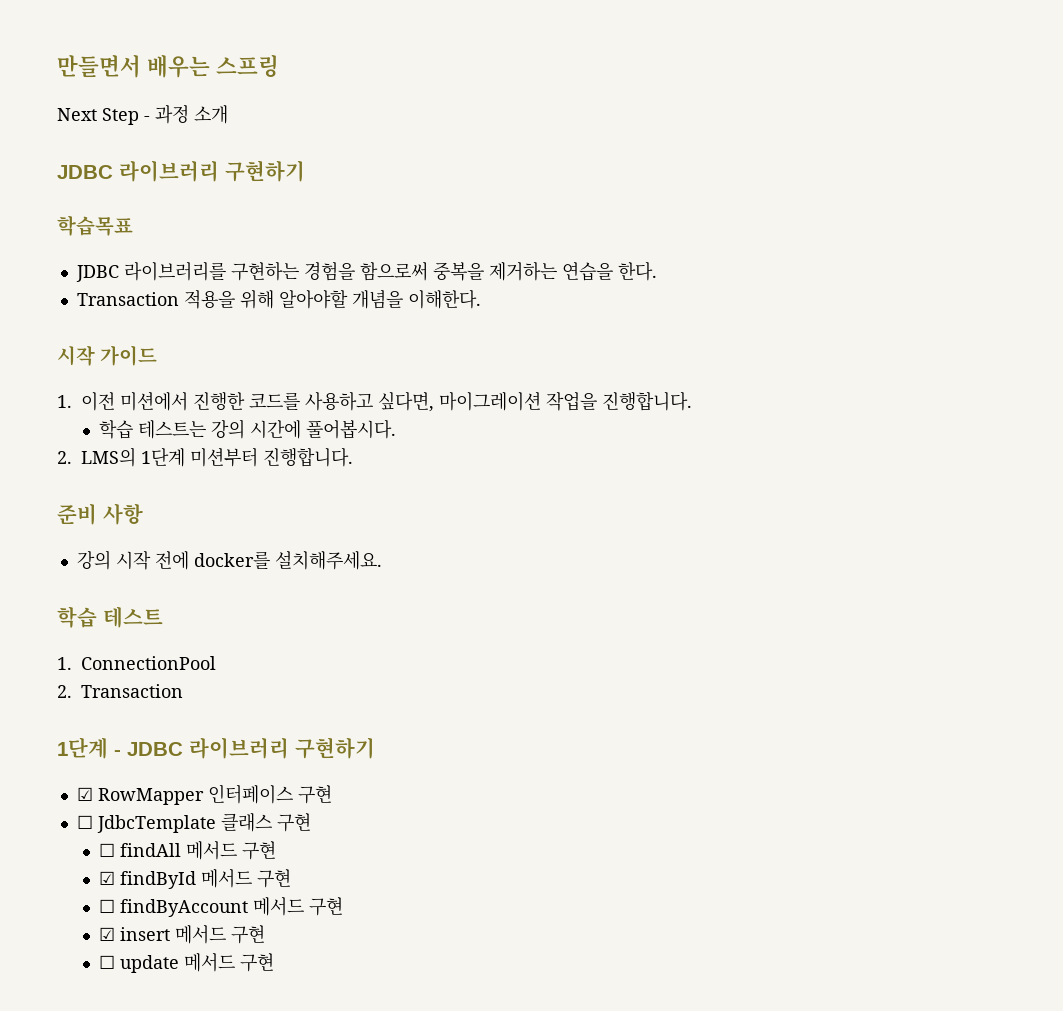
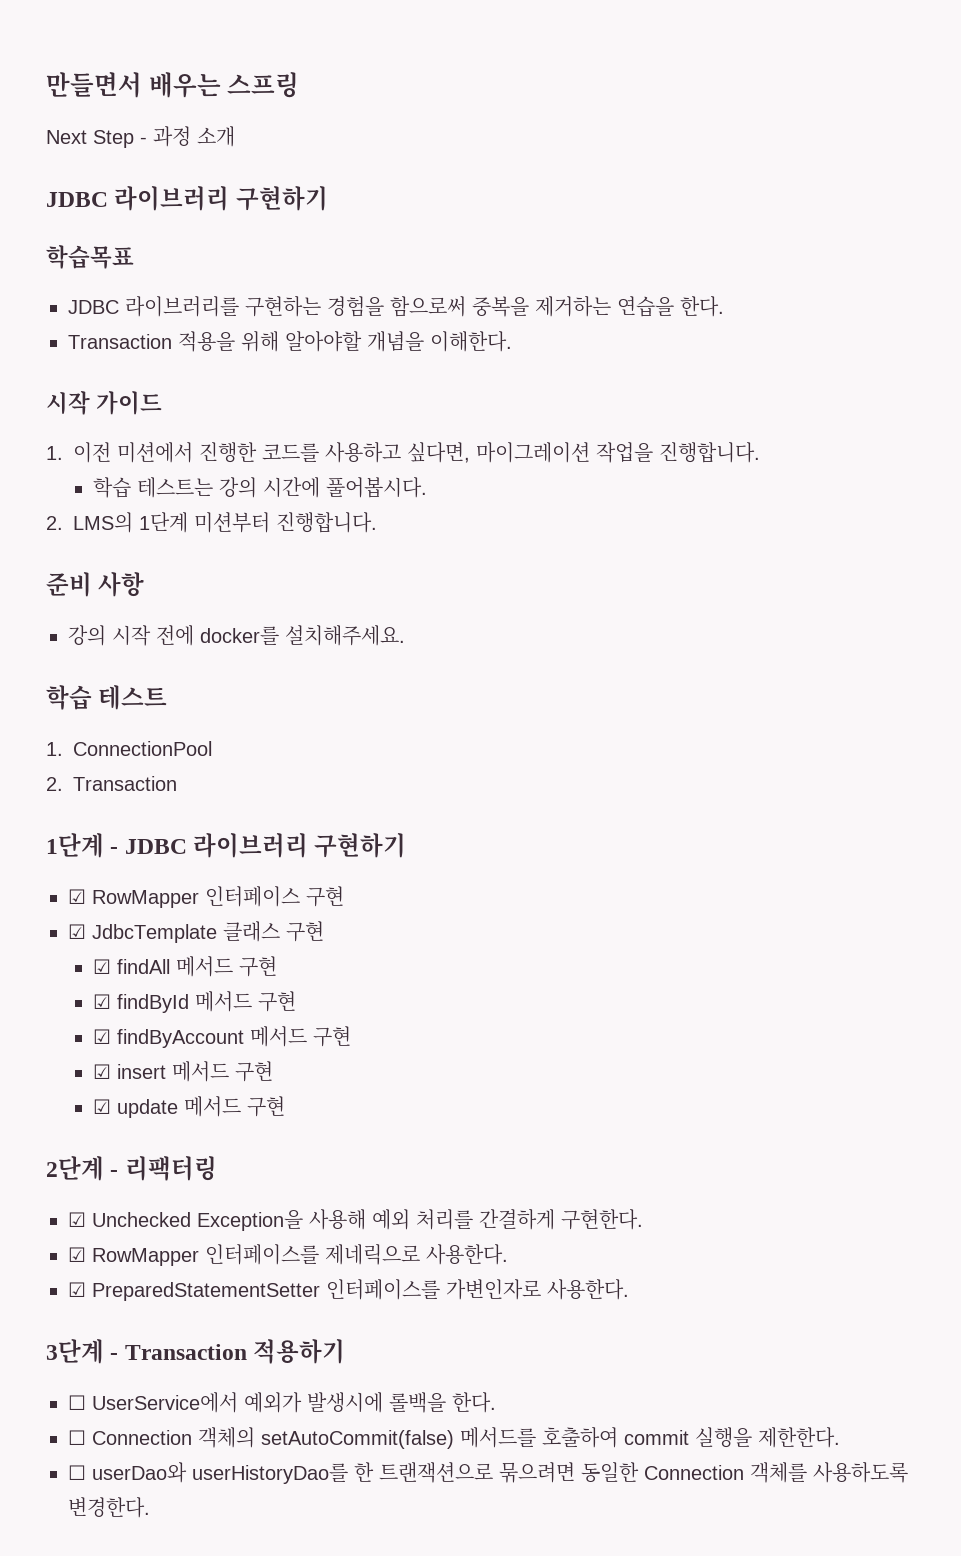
[76,815,93,829] ☐ -> [68,924,86,939] ☑
[99,843,116,857] ☐ -> [93,959,112,974] ☑
[99,899,116,913] ☐ -> [93,1029,112,1044] ☑
[99,955,116,969] ☐ -> [93,1099,112,1114] ☑
(275, 962) none -> [46,1156,217,1181] [68,1209,643,1231] [68,1244,508,1266] [68,1279,629,1301] [46,1339,346,1364] [68,1392,496,1413] [68,1427,840,1449] [68,1462,908,1484] [68,1497,150,1518] // 2단계 - 리팩터링 // ☑ Unchecked Exception을 사용해 예외 처리를 간결하게 구현한다. // ☑ RowMapper 인터페이스를 제네릭으로 사용한다. // ☑ PreparedStatementSetter 인터페이스를 가변인자로 사용한다. // 3단계 - Transaction 적용하기 // ☐ UserService에서 예외가 발생시에 롤백을 한다. // ☐ Connection 객체의 setAutoCommit(false) 메서드를 호출하여 commit 실행을 제한한다. // ☐ userDao와 userHistoryDao를 한 트랜잭션으로 묶으려면 동일한 Connection 객체를 사용하도록 변경한다.

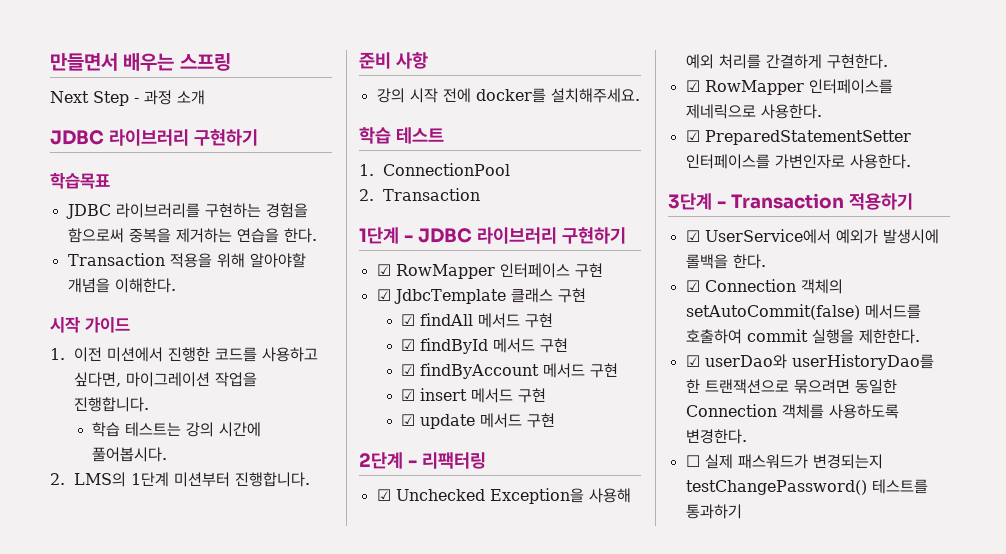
[68,1395,86,1410] ☐ -> [685,230,700,242] ☑
[68,1430,86,1445] ☐ -> [685,280,700,292] ☑
[68,1465,86,1480] ☐ -> [685,355,700,367] ☑
(150, 1507) none -> [685,454,883,469] [685,479,928,495] [685,504,742,519] // ☐ 실제 패스워드가 변경되는지 testChangePassword() 테스트를 통과하기

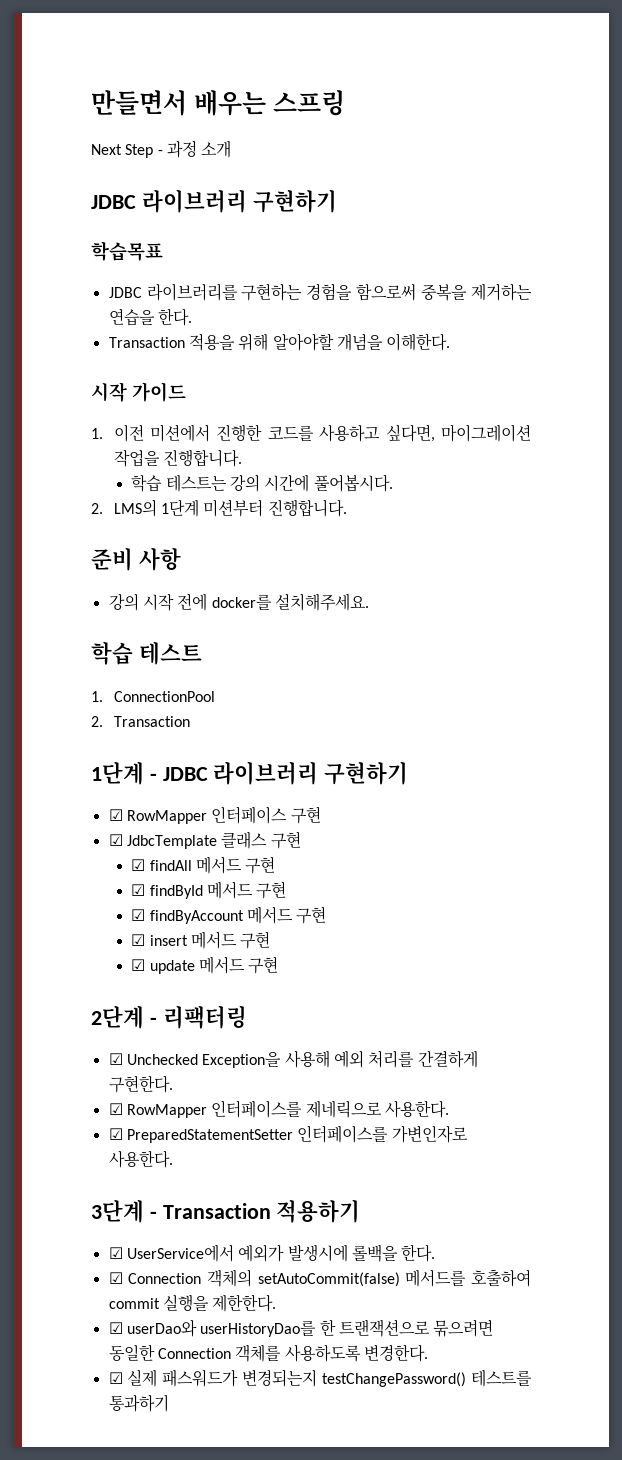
[685,455,700,467] ☐ -> [108,1372,123,1384] ☑

